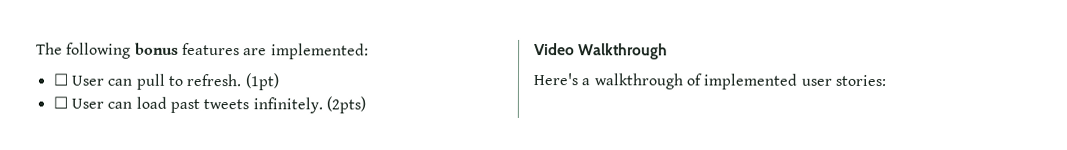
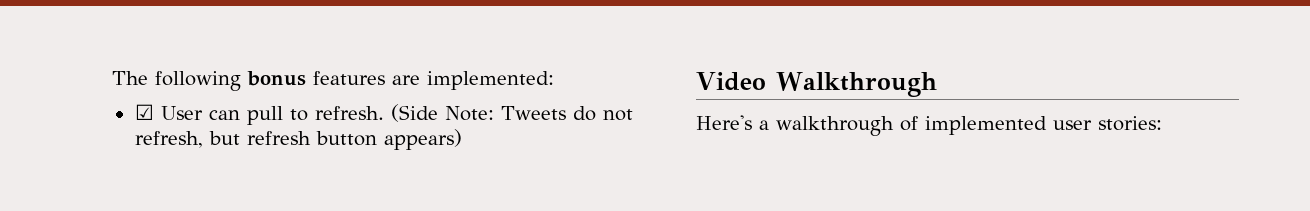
[52,73,69,86] ☐ -> [134,104,154,120] ☑
[244,73,280,91] [52,96,366,114] (1pt) // ☐ User can load past tweets infinitely. (2pts) -> [390,104,633,122] [134,129,462,150] (Side Note: Tweets do not refresh, but refresh button appears)

